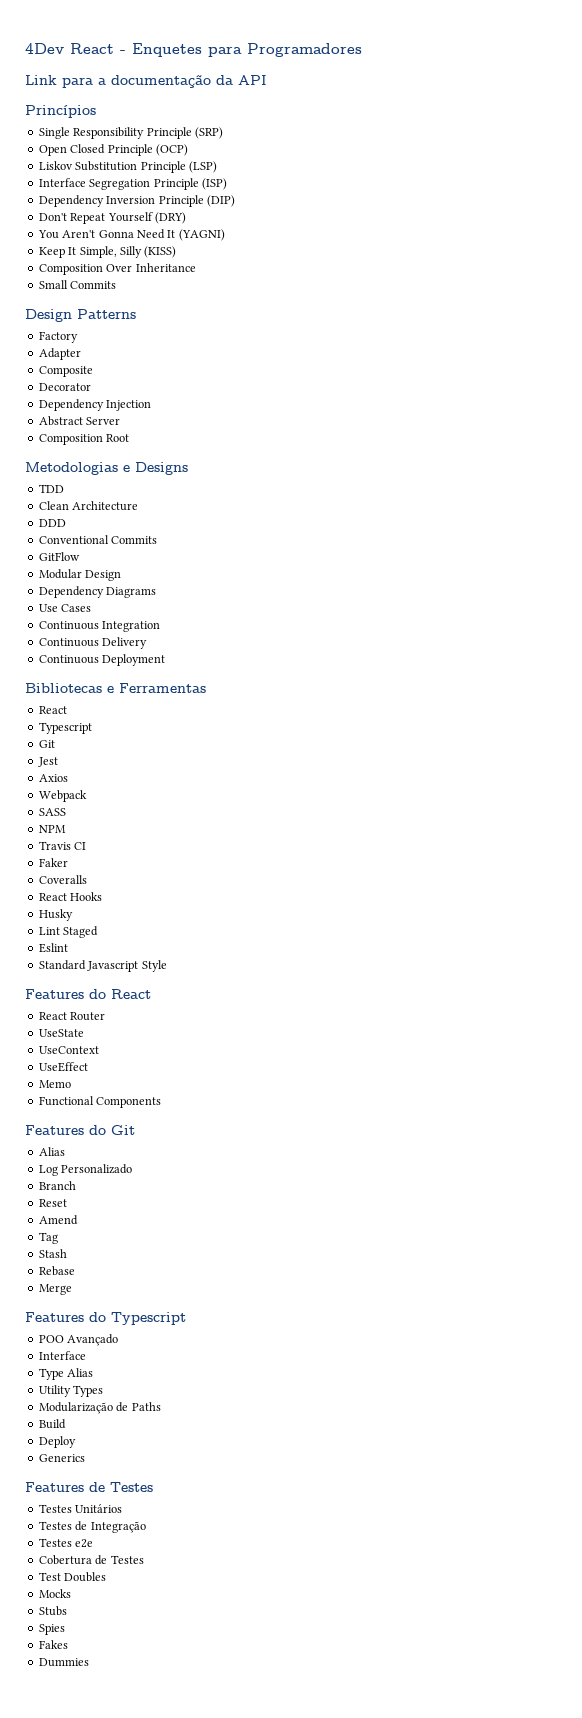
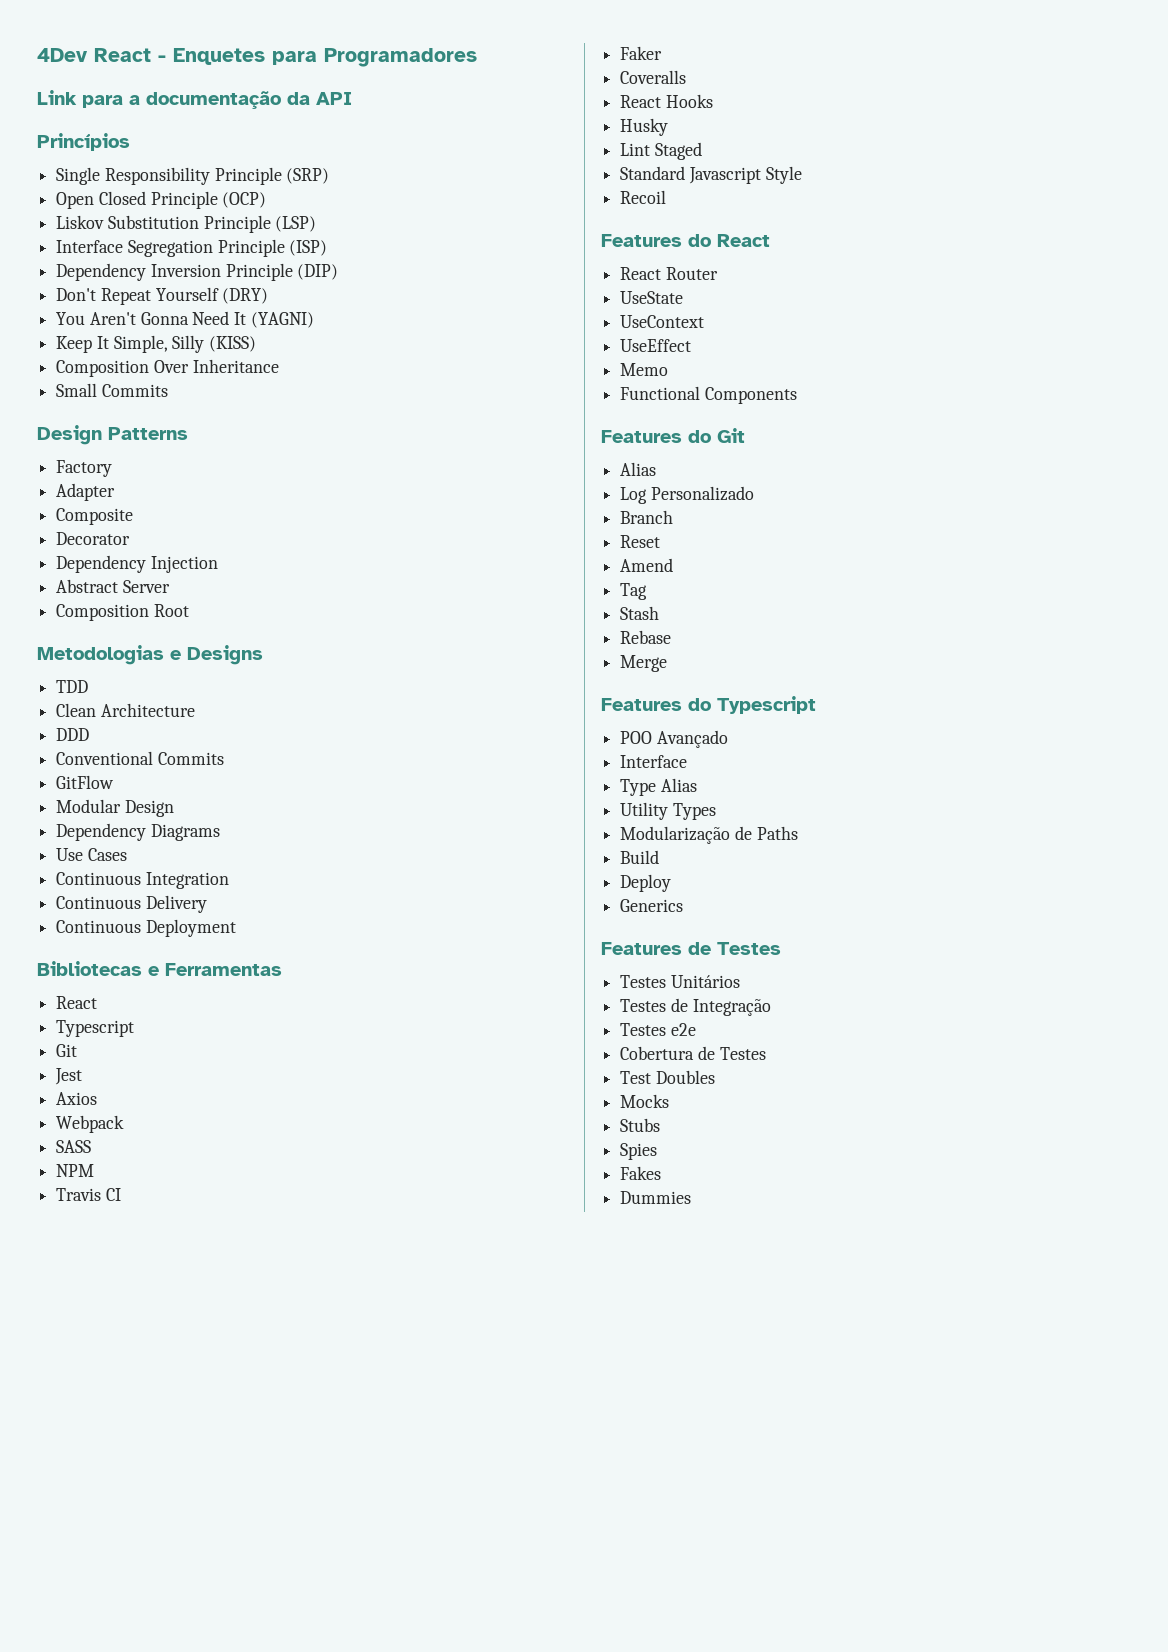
[38,943,68,953] // Eslint -> (702, 151) none
(167, 966) none -> [620,190,667,204] // Recoil

